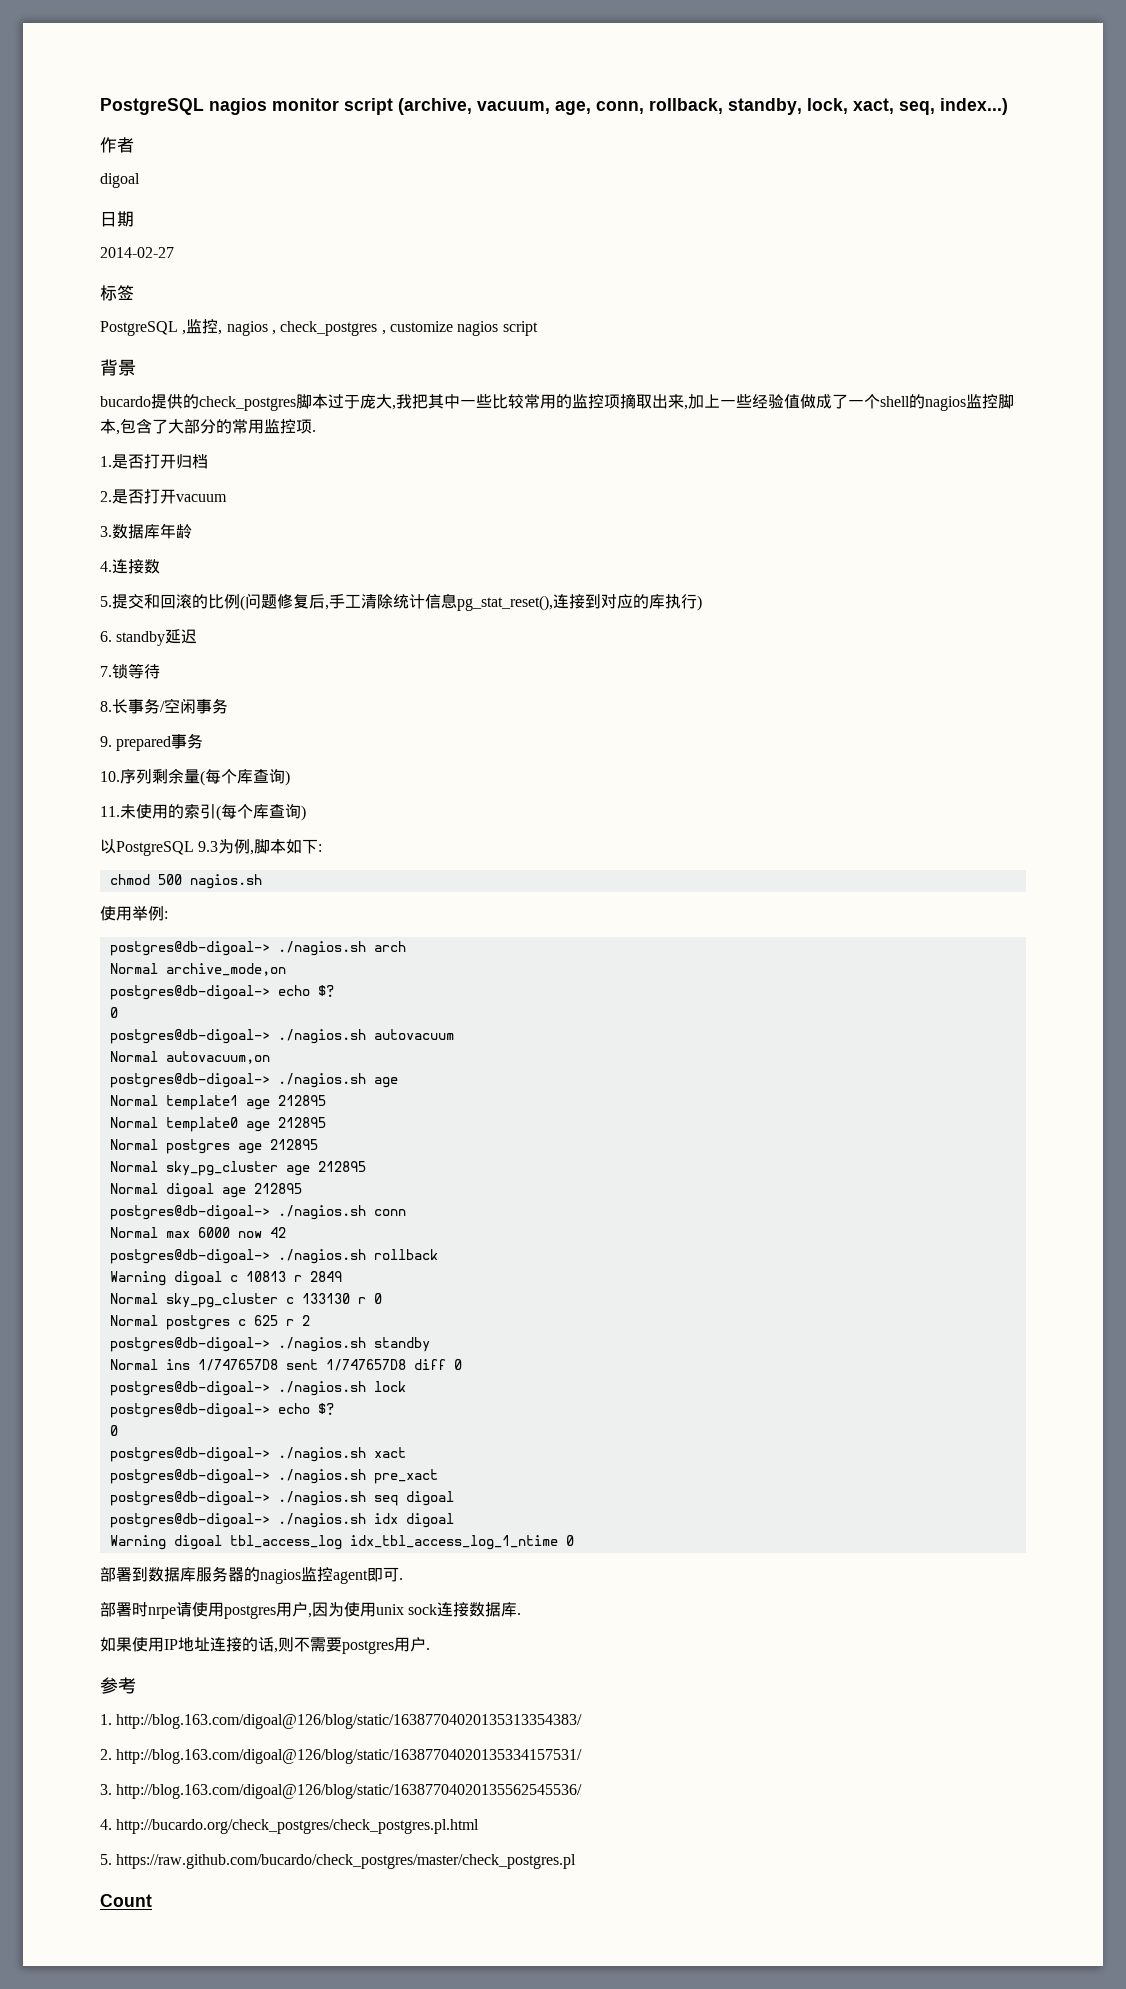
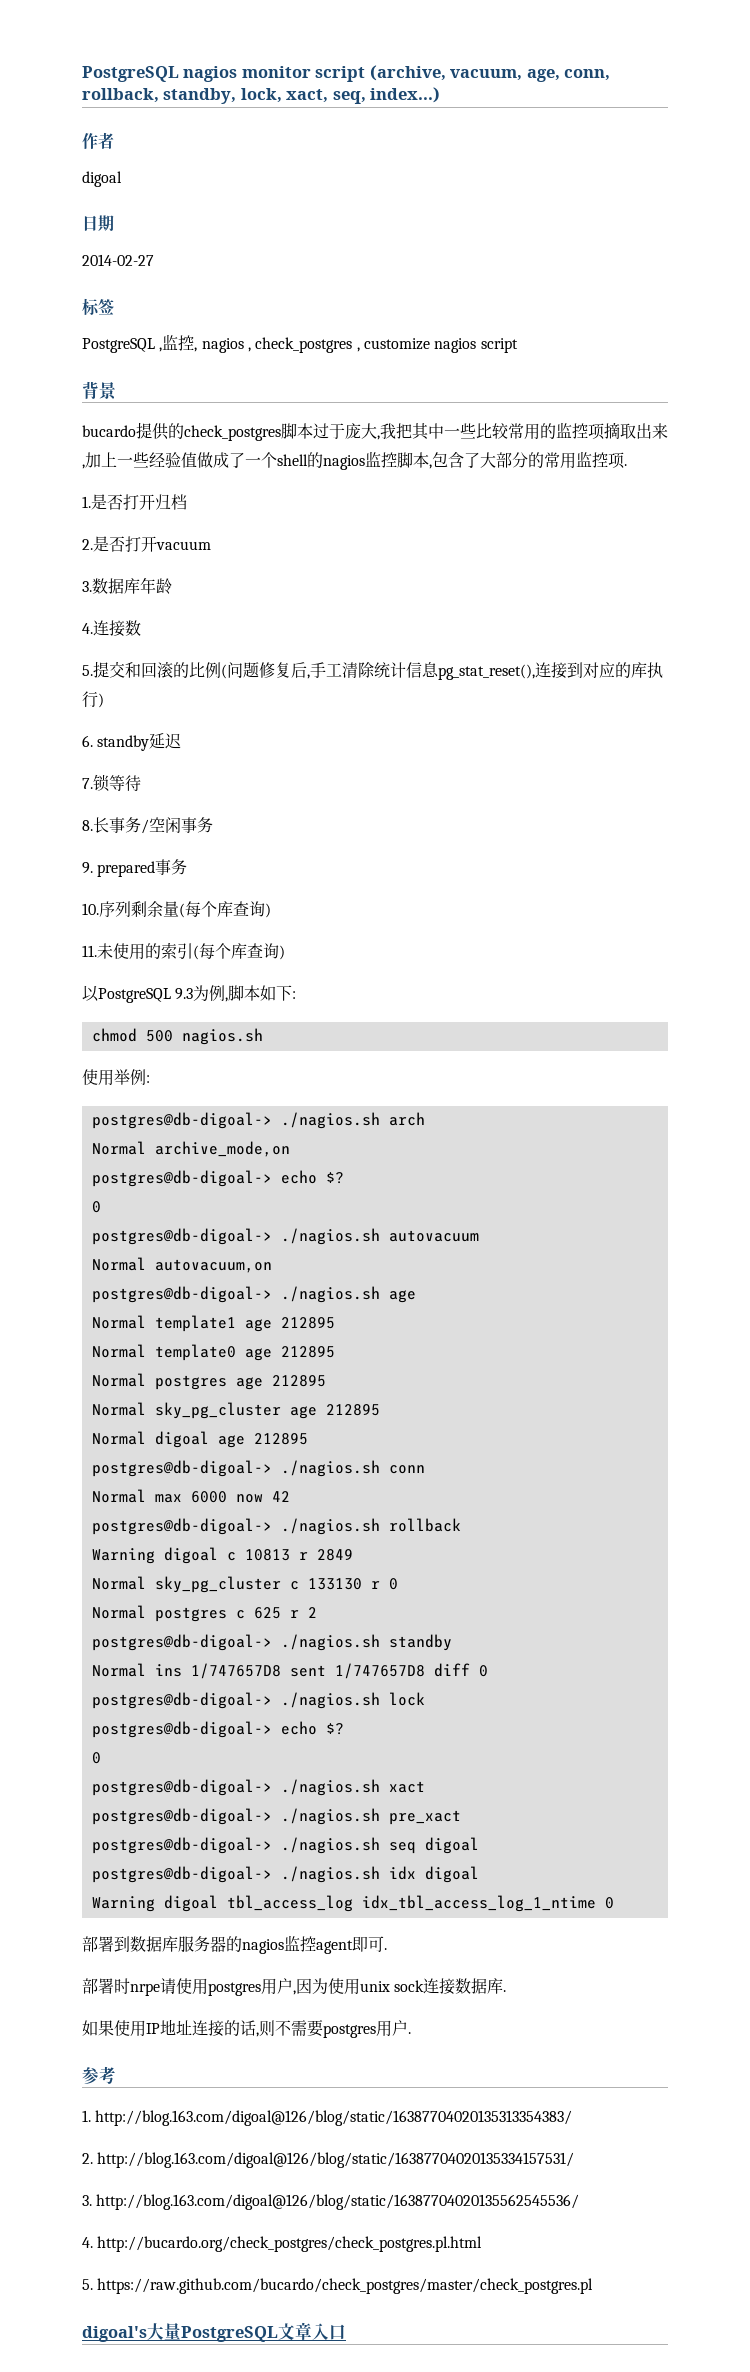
[100,1894,152,1907] Count -> [82,2322,346,2342] digoal's大量PostgreSQL文章入口

